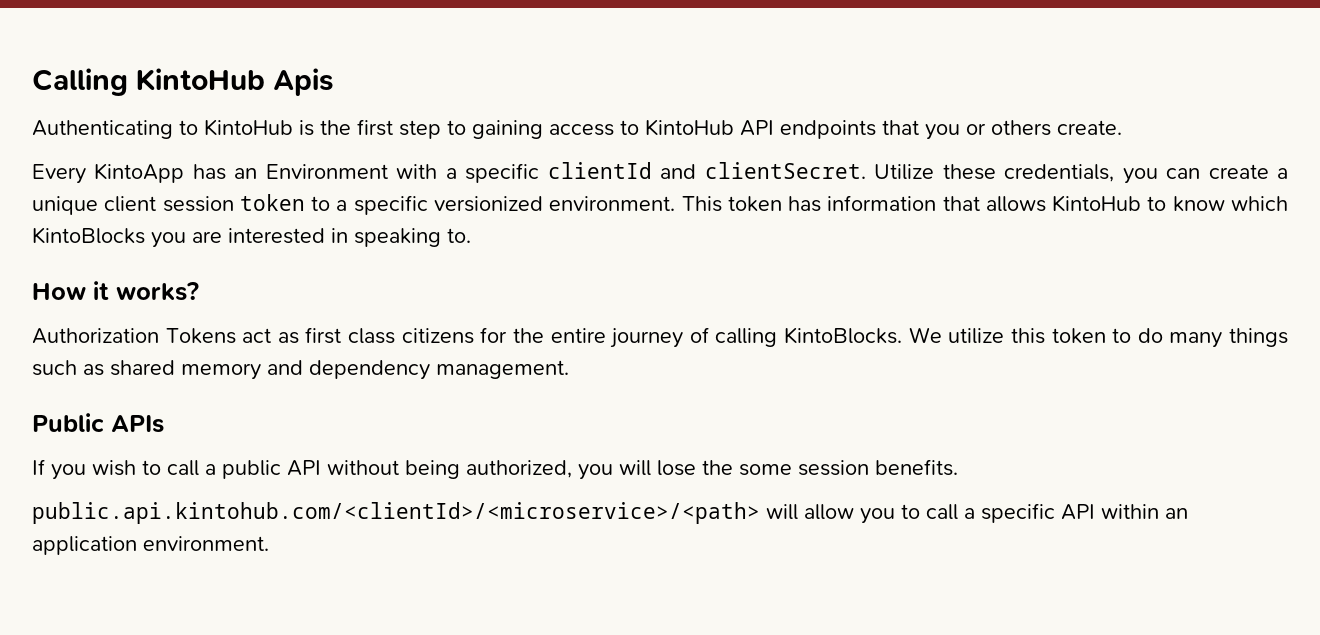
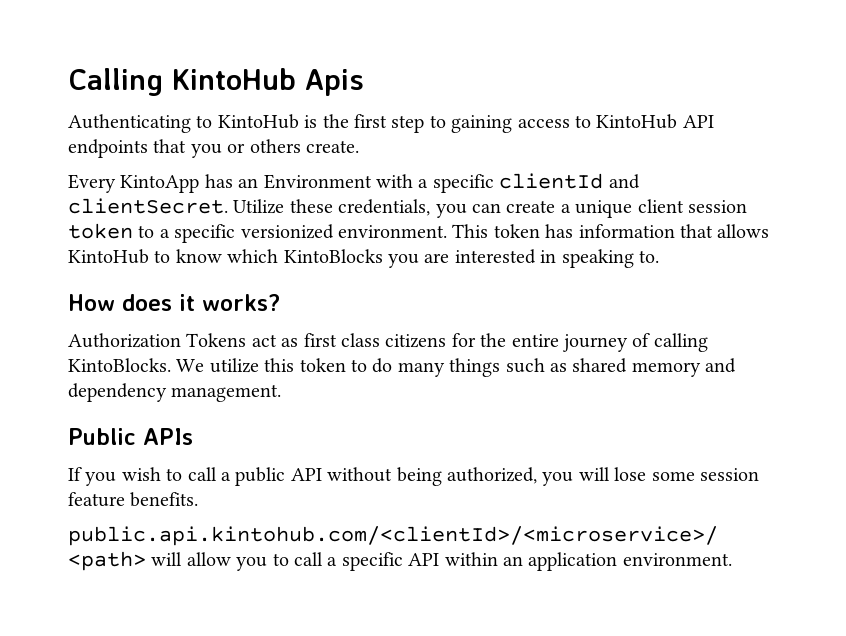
(86, 291) none -> [122,294,172,311] does
[702,460,733,475] the -> (647, 474) none
(869, 468) none -> [68,492,125,507] feature

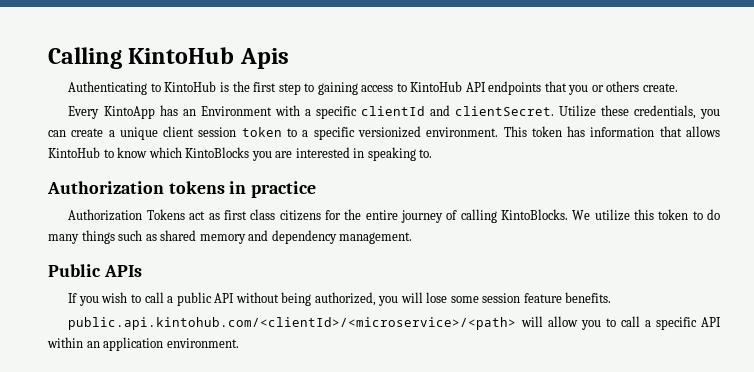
[68,294,280,311] How does it works? -> [47,181,317,198] Authorization tokens in practice

